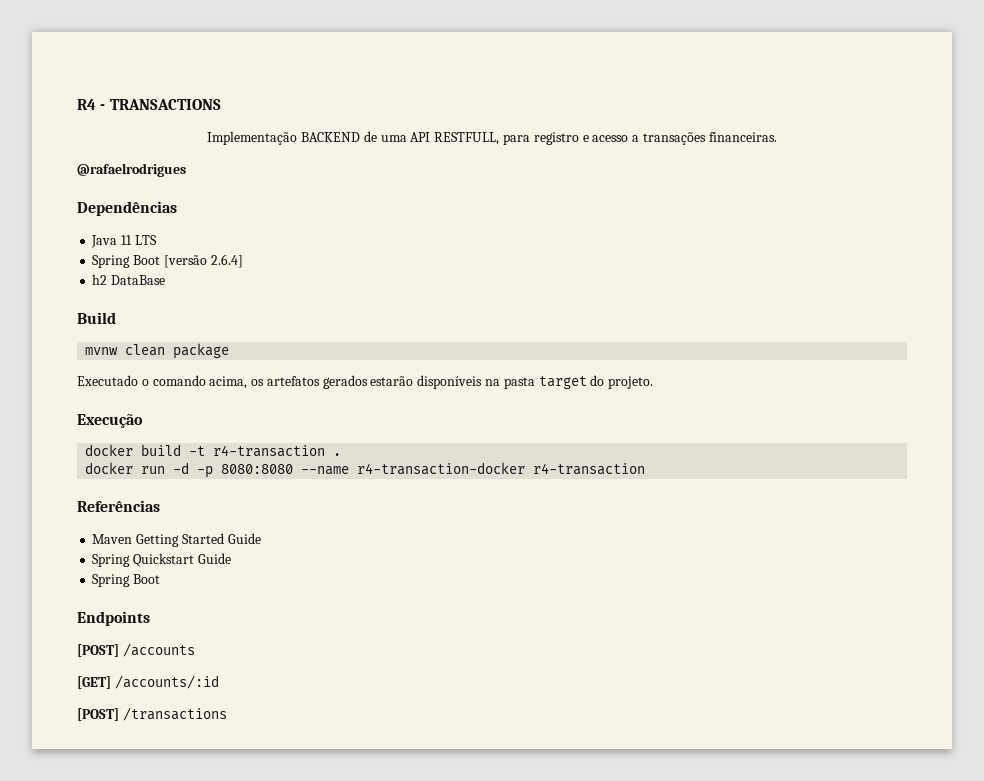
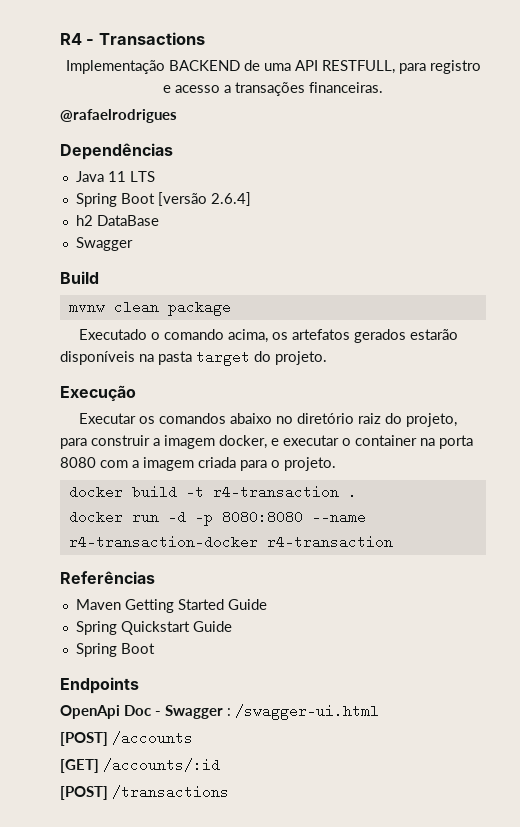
[109,99,221,110] TRANSACTIONS -> [98,32,205,45] Transactions
(166, 280) none -> [75,237,133,251] // Swagger
(143, 421) none -> [78,413,457,427] [60,435,473,449] [60,457,336,471] // Executar os comandos abaixo no diretório raiz do projeto, para construir a imagem docker, e executar o container na porta 8080 com a imagem criada para o projeto.
(150, 618) none -> [60,704,379,720] // OpenApi Doc - Swagger : /swagger-ui.html

